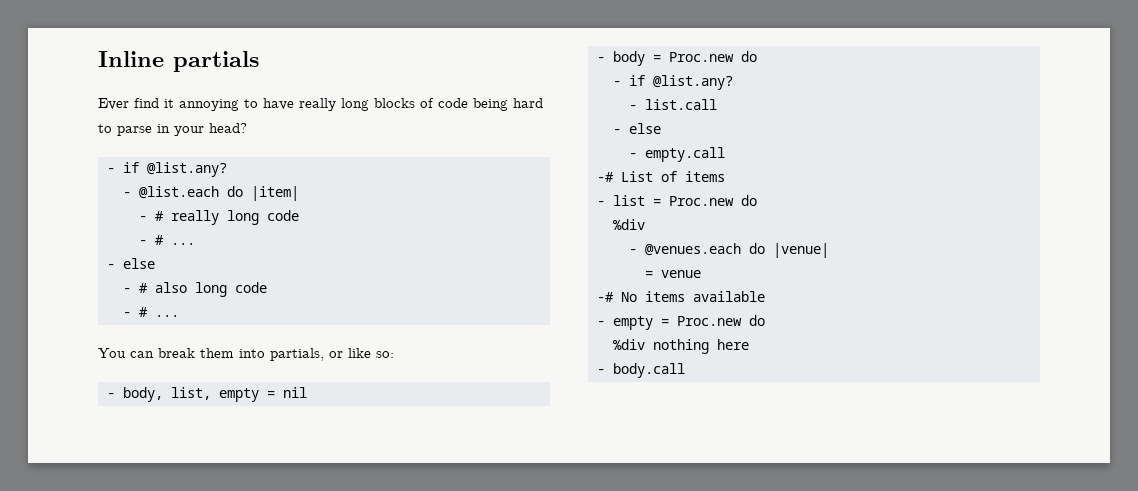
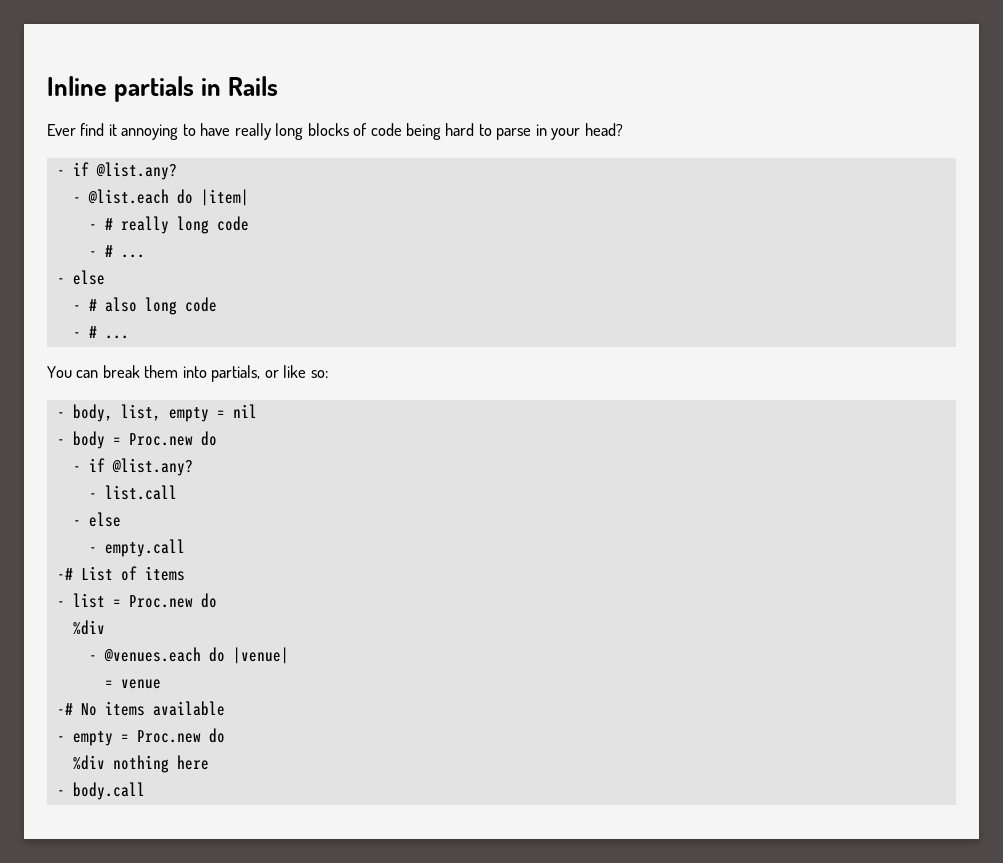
(259, 61) none -> [201,76,279,96] in Rails

